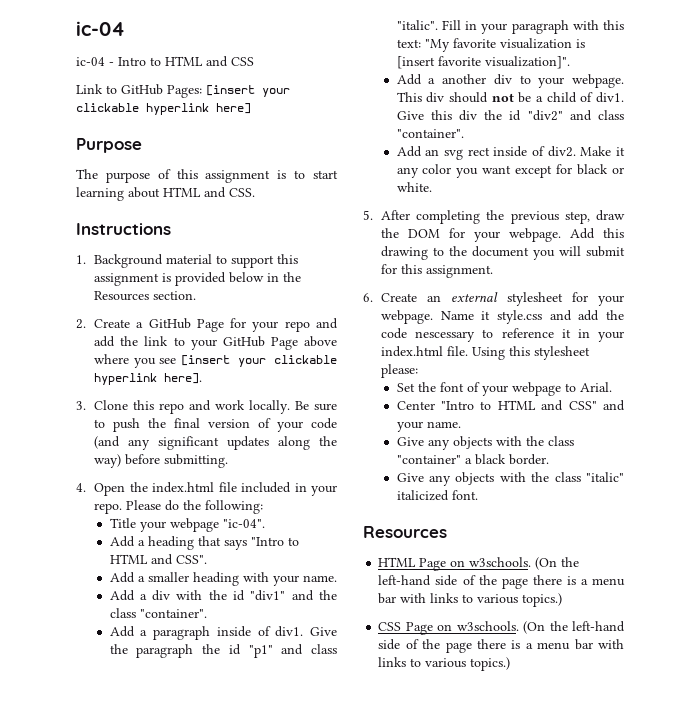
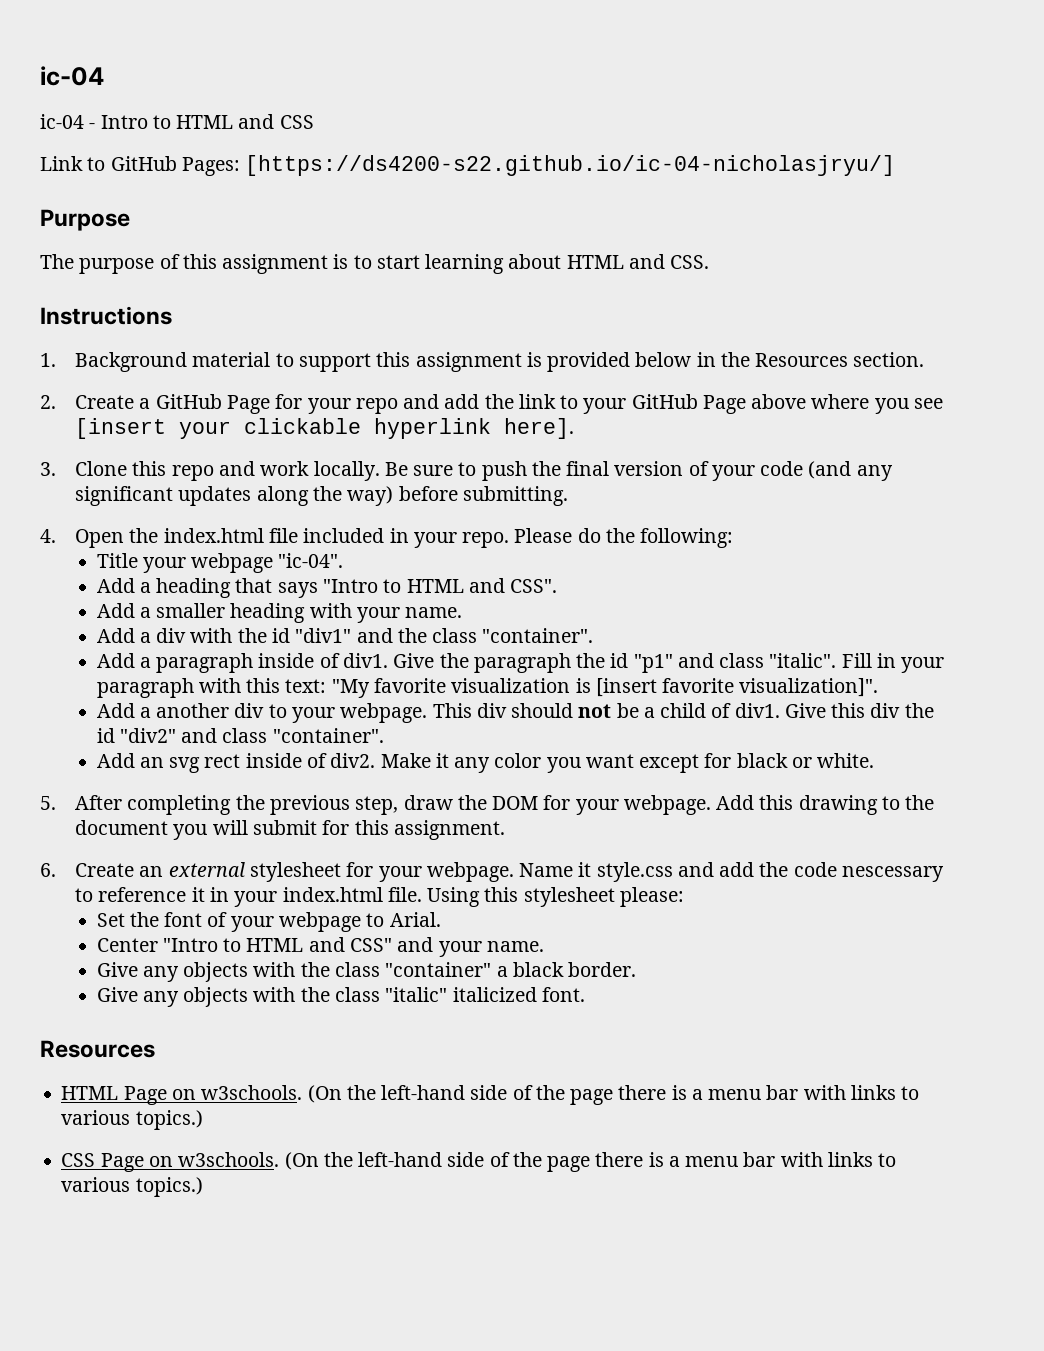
[206,85,290,97] [76,103,251,115] [insert your clickable hyperlink here] -> [245,155,896,176] [https://ds4200-s22.github.io/ic-04-nicholasjryu/]

